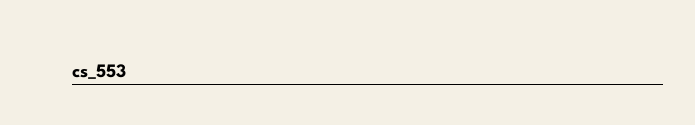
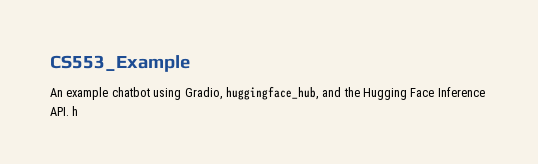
[72,64,126,79] cs_553 -> [50,55,190,72] [50,86,485,100] [50,106,79,116] CS553_Example // An example chatbot using Gradio, huggingface_hub, and the Hugging Face Inference API. h

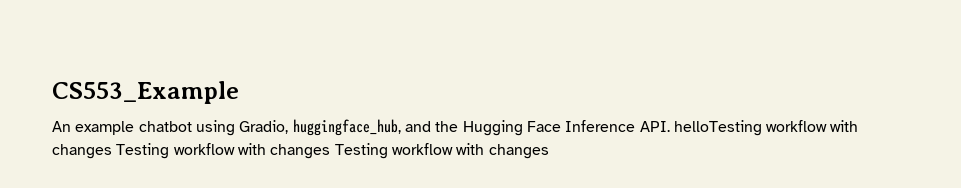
[72,106,79,116] h -> [673,120,859,136] [52,143,549,159] helloTesting workflow with changes Testing workflow with changes Testing workflow with changes

